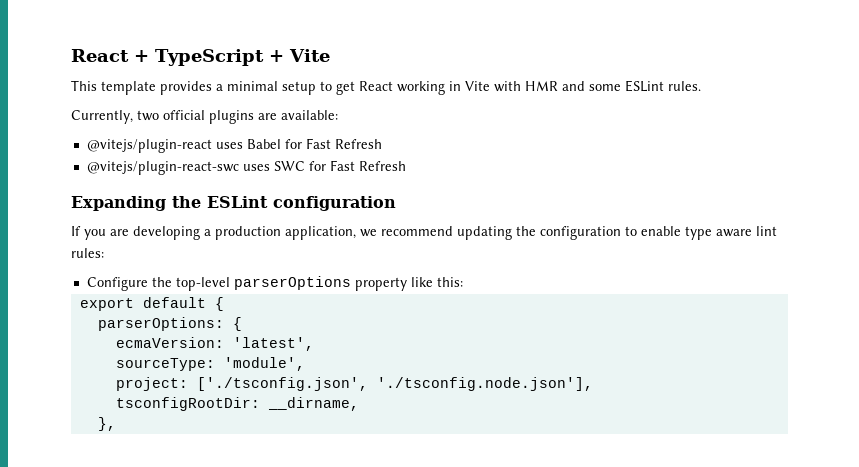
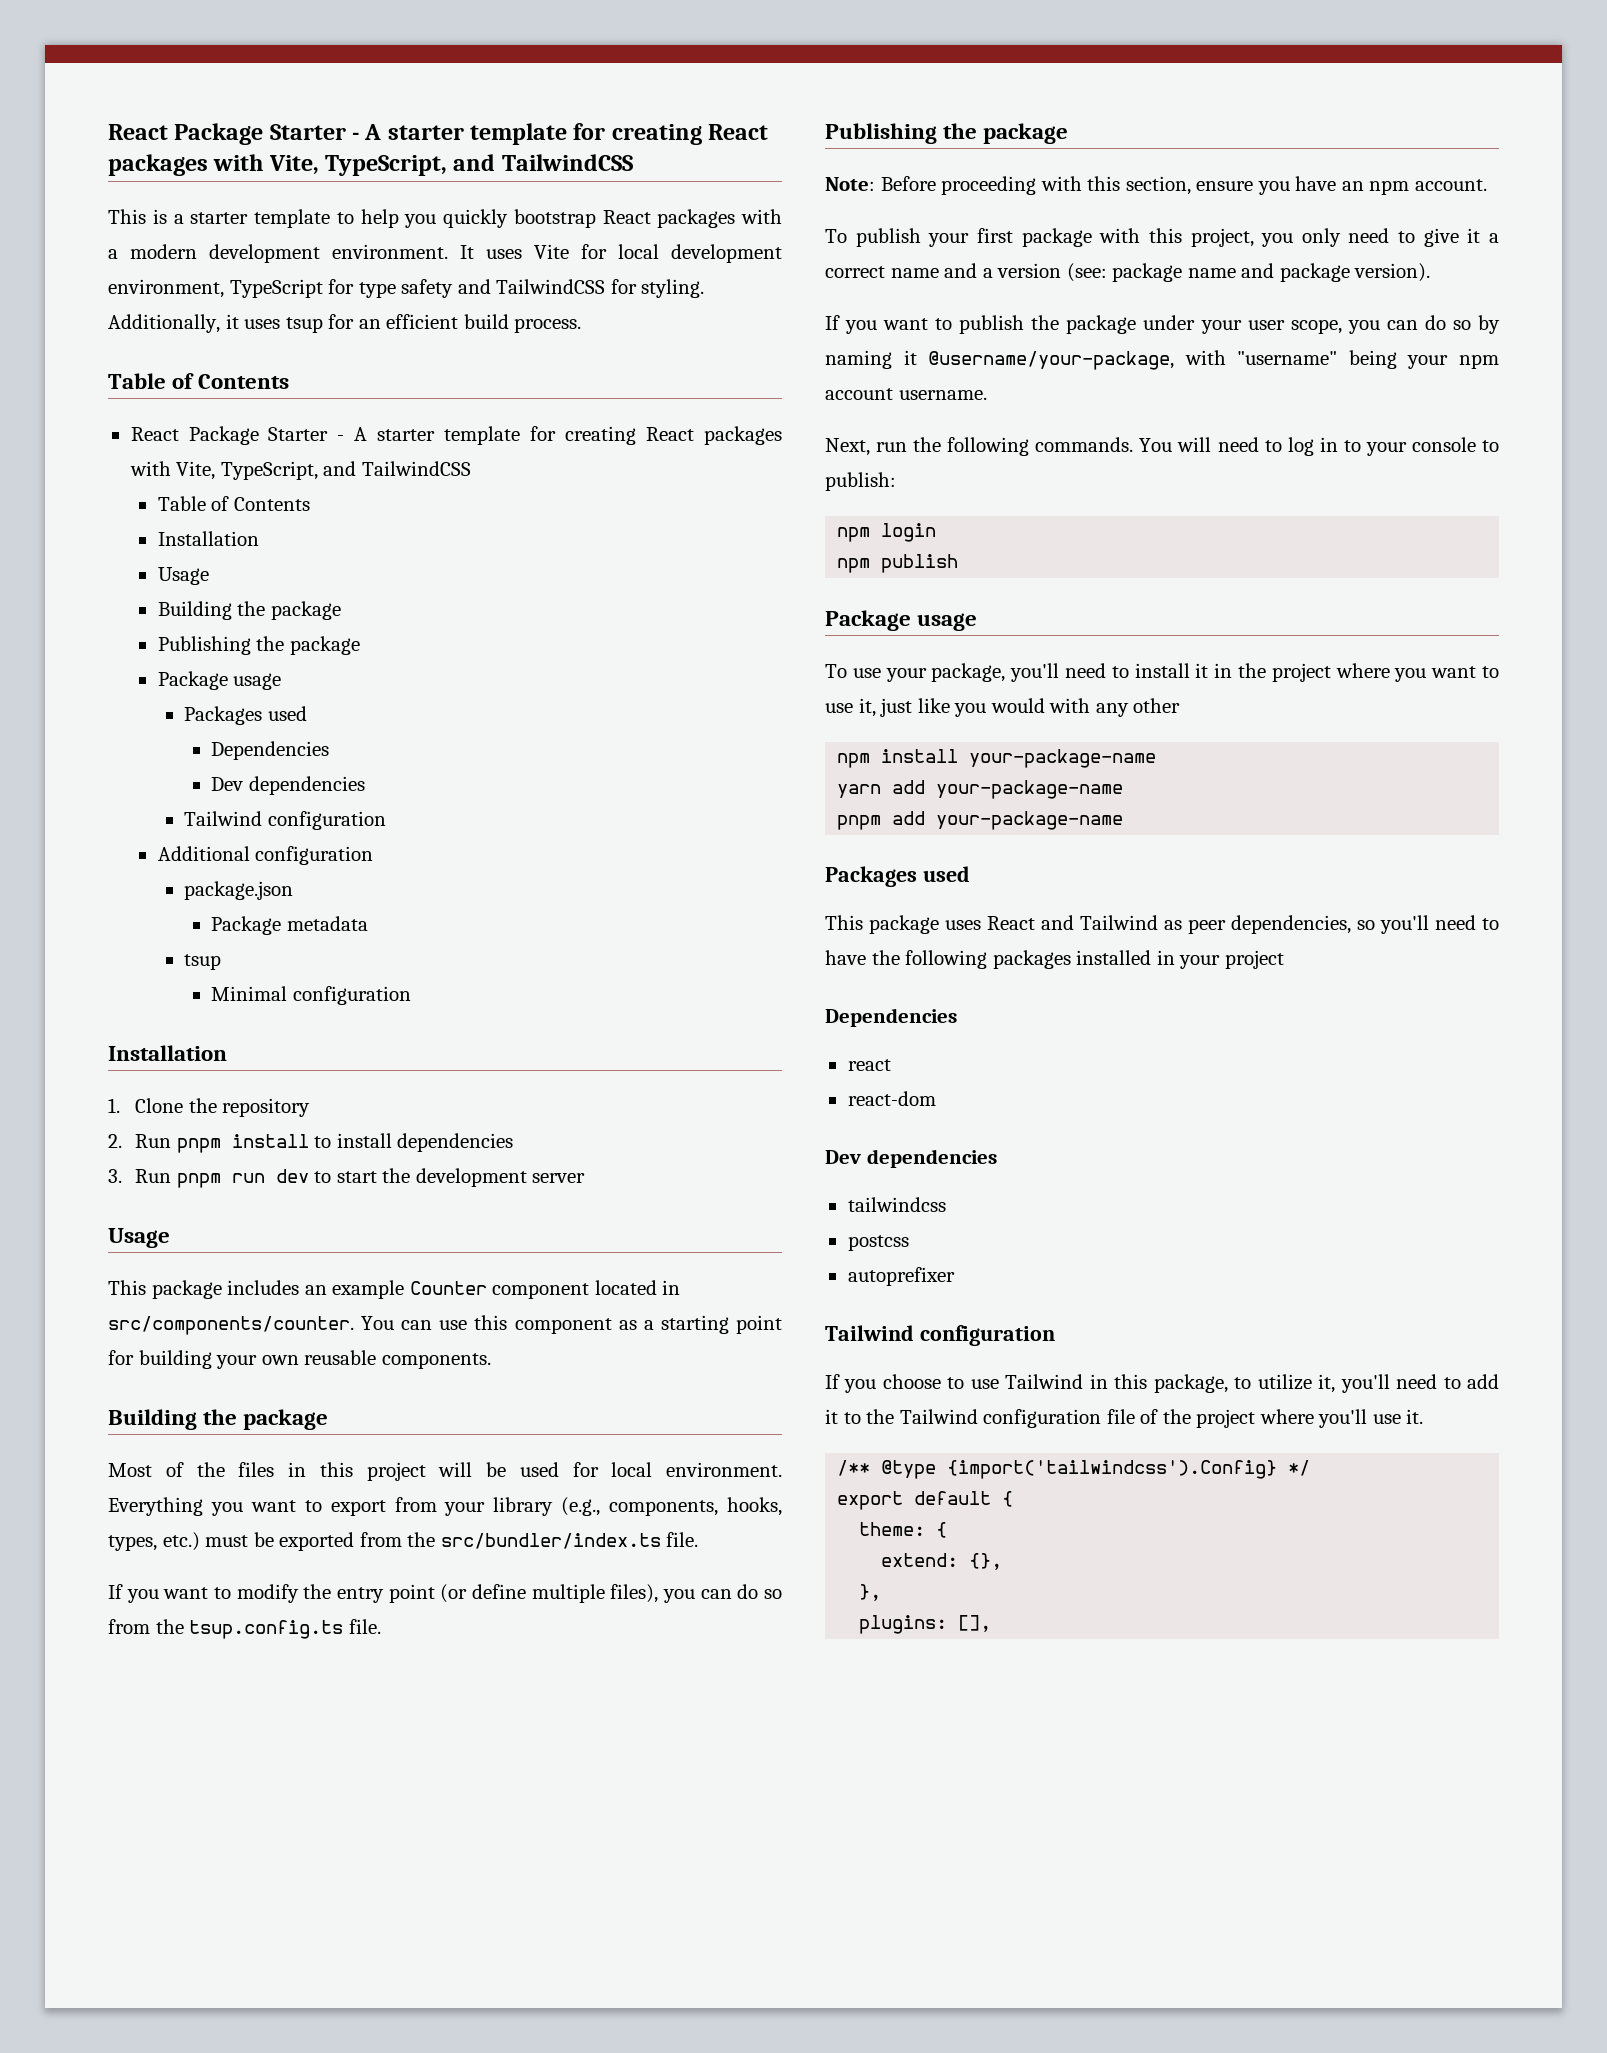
[71,49,330,66] [71,80,701,95] [71,110,338,124] [86,138,382,153] [86,160,406,175] [71,196,396,211] [71,226,777,240] [71,248,104,258] [86,276,463,291] React + TypeScript + Vite // This template provides a minimal setup to get React working in Vite with HMR and some ESLint rules. // Currently, two official plugins are available: // @vitejs/plugin-react uses Babel for Fast Refresh // @vitejs/plugin-react-swc uses SWC for Fast Refresh // Expanding the ESLint configuration // If you are developing a production application, we recommend updating the configuration to enable type aware lint rules: // Configure the top-level parserOptions property like this: -> [108,123,769,145] [108,154,633,176] [108,209,782,228] [108,244,782,263] [108,279,705,298] [108,314,582,333] [108,373,290,389] [130,426,782,445] [129,461,471,480] [157,496,310,511] [157,531,259,546] [157,567,209,585] [157,601,341,620] [157,636,360,655] [157,671,282,690] [184,706,308,725] [211,741,330,760] [211,776,365,795] [184,811,387,830] [157,846,374,865] [184,881,294,900] [211,916,368,935] [184,954,222,970] [211,986,411,1005] [108,1045,227,1061] [108,1098,311,1117] [108,1133,514,1153] [108,1168,586,1188] [108,1228,170,1248] [108,1280,681,1299] [108,1315,782,1335] [108,1350,491,1369] [108,1409,329,1430] [108,1462,782,1481] [108,1497,782,1516] [108,1532,699,1551] [108,1584,782,1603] [108,1619,381,1639] [825,123,1069,144] [825,176,1487,195] [825,228,1499,247] [825,263,1431,282] [825,315,1501,334] [825,350,1499,370] [825,388,987,400] [825,437,1499,456] [825,472,896,491] [837,523,937,542] [837,554,959,573] [825,610,978,631] [825,663,1499,682] [825,698,1181,717] [837,749,1157,768] [837,780,1124,799] [837,811,1124,830] [825,866,970,887] [825,915,1499,934] [825,950,1284,969] [825,1008,957,1027] [847,1059,891,1071] [847,1091,936,1106] [825,1149,997,1168] [847,1197,946,1212] [847,1235,909,1251] [847,1267,955,1286] [825,1325,1055,1346] [825,1374,1500,1393] [825,1409,1424,1428] [837,1460,1311,1479] React Package Starter - A starter template for creating React packages with Vite, TypeScript, and TailwindCSS // This is a starter template to help you quickly bootstrap React packages with a modern development environment. It uses Vite for local development environment, TypeScript for type safety and TailwindCSS for styling. Additionally, it uses tsup for an efficient build process. // Table of Contents // React Package Starter - A starter template for creating React packages with Vite, TypeScript, and TailwindCSS // Table of Contents // Installation // Usage // Building the package // Publishing the package // Package usage // Packages used // Dependencies // Dev dependencies // Tailwind configuration // Additional configuration // package.json // Package metadata // tsup // Minimal configuration // Installation // 1. Clone the repository // 2. Run pnpm install to install dependencies // 3. Run pnpm run dev to start the development server // Usage // This package includes an example Counter component located in src/components/counter. You can use this component as a starting point for building your own reusable components. // Building the package // Most of the files in this project will be used for local environment. Everything you want to export from your library (e.g., components, hooks, types, etc.) must be exported from the src/bundler/index.ts file. // If you want to modify the entry point (or define multiple files), you can do so from the tsup.config.ts file. // Publishing the package // Note: Before proceeding with this section, ensure you have an npm account. // To publish your first package with this project, you only need to give it a correct name and a version (see: package name and package version). // If you want to publish the package under your user scope, you can do so by naming it @username/your-package, with "username" being your npm account username. // Next, run the following commands. You will need to log in to your console to publish: // npm login // npm publish // Package usage // To use your package, you'll need to install it in the project where you want to use it, just like you would with any other // npm install your-package-name // yarn add your-package-name // pnpm add your-package-name // Packages used // This package uses React and Tailwind as peer dependencies, so you'll need to have the following packages installed in your project // Dependencies // react // react-dom // Dev dependencies // tailwindcss // postcss // autoprefixer // Tailwind configuration // If you choose to use Tailwind in this package, to utilize it, you'll need to add it to the Tailwind configuration file of the project where you'll use it. // /** @type {import('tailwindcss').Config} */
[97,317,242,331] [115,337,314,351] [115,357,305,371] [115,377,593,391] [115,397,359,411] parserOptions: { // ecmaVersion: 'latest', // sourceType: 'module', // project: ['./tsconfig.json', './tsconfig.node.json'], // tsconfigRootDir: __dirname, -> [859,1522,948,1538] [881,1553,1003,1570] theme: { // extend: {},
(116, 424) none -> [859,1615,992,1634] // plugins: [],

